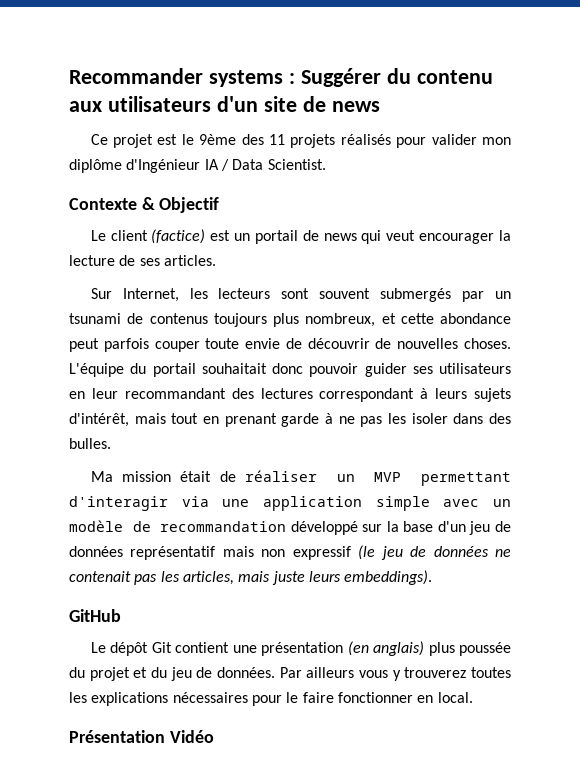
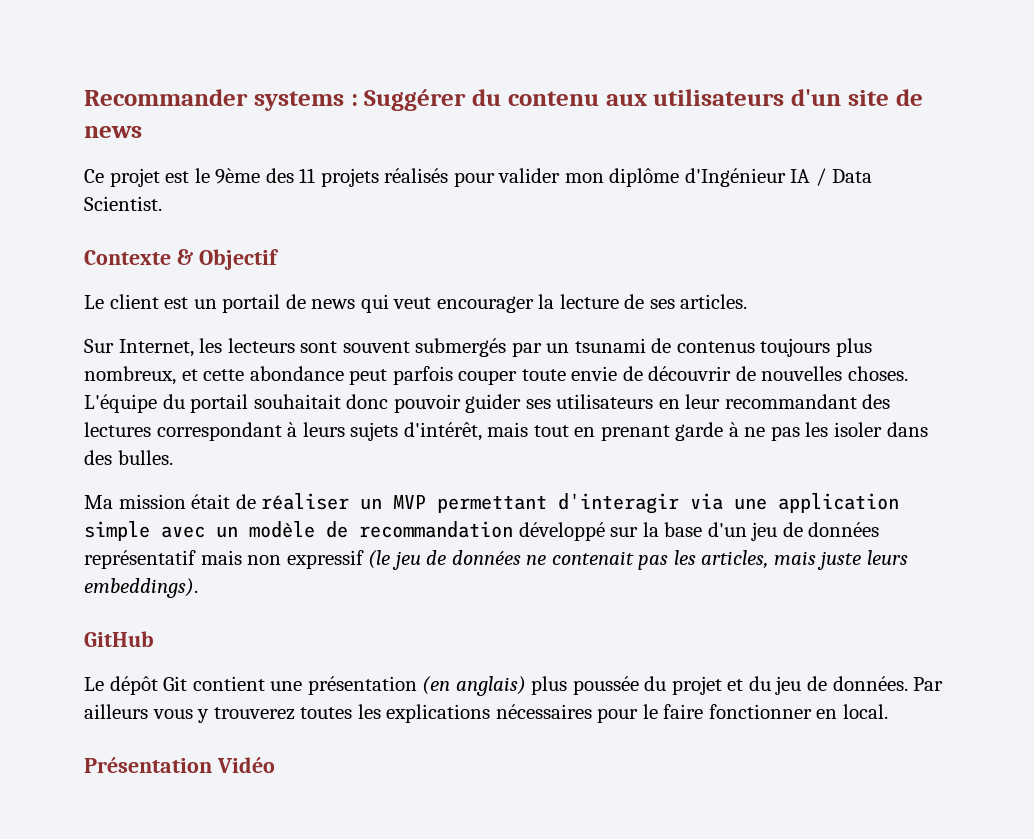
[151,229,206,244] (factice) -> (159, 301) none

